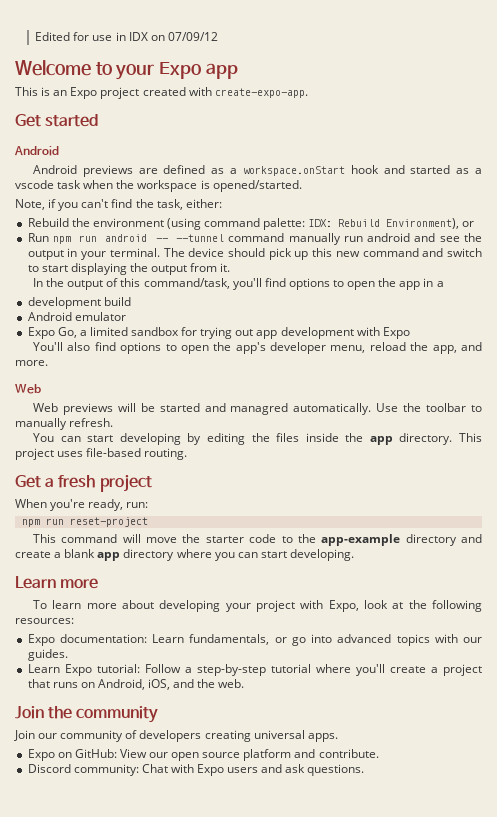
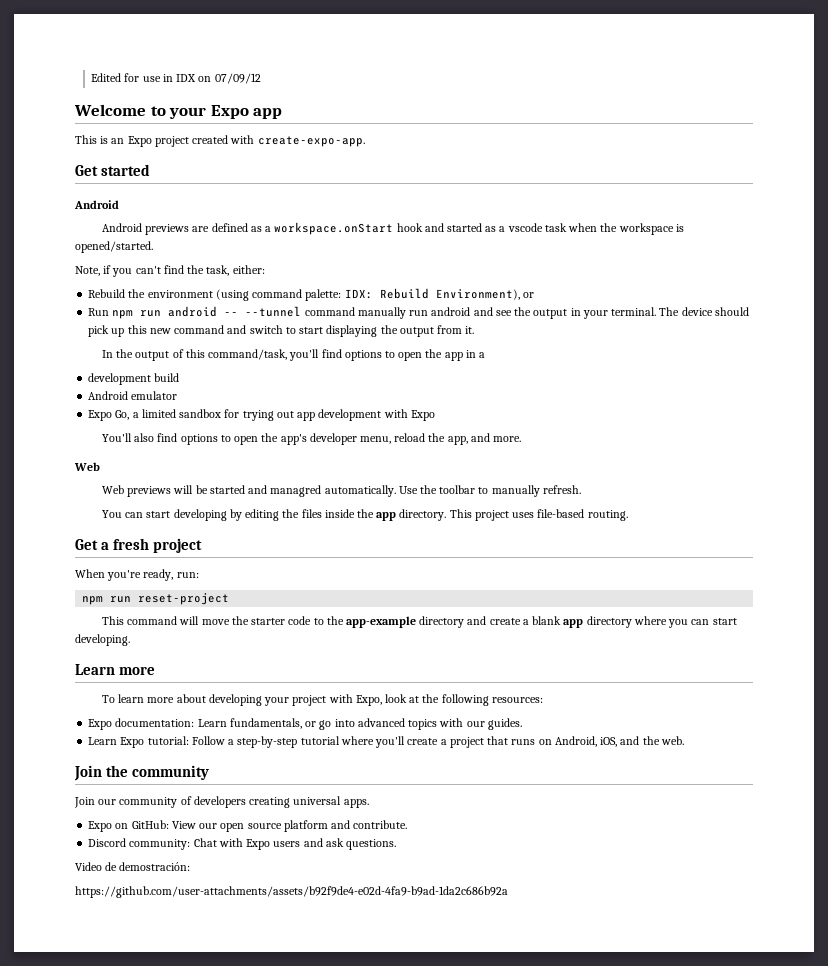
(365, 770) none -> [75,862,191,871] [75,886,508,898] // Video de demostración: // https://github.com/user-attachments/assets/b92f9de4-e02d-4fa9-b9ad-1da2c686b92a

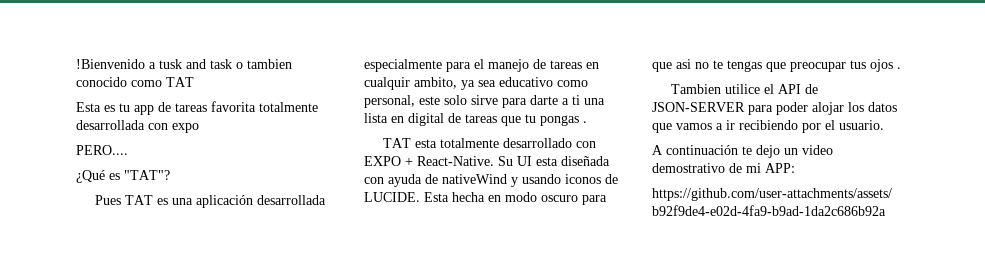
[91,73,261,84] [74,104,283,119] [75,135,365,147] [75,164,151,176] [74,200,119,209] [101,222,684,235] [75,241,153,253] [75,265,265,277] [88,288,534,301] [88,306,749,319] [88,325,475,337] [101,349,486,361] [88,373,180,385] [88,391,178,400] [88,409,435,421] [101,433,522,445] [74,462,100,471] [101,485,581,497] [101,509,628,521] [75,538,203,553] [75,569,199,581] [82,593,230,605] [101,616,737,628] [75,634,130,646] [75,664,156,675] [101,694,543,706] [88,718,522,730] [88,736,684,748] [74,765,210,781] [74,796,369,808] [88,820,408,832] [88,838,397,850] [75,862,191,871] Edited for use in IDX on 07/09/12 // Welcome to your Expo app // This is an Expo project created with create-expo-app. // Get started // Android // Android previews are defined as a workspace.onStart hook and started as a vscode task when the workspace is opened/started. // Note, if you can't find the task, either: // Rebuild the environment (using command palette: IDX: Rebuild Environment), or // Run npm run android -- --tunnel command manually run android and see the output in your terminal. The device should pick up this new command and switch to start displaying the output from it. // In the output of this command/task, you'll find options to open the app in a // development build // Android emulator // Expo Go, a limited sandbox for trying out app development with Expo // You'll also find options to open the app's developer menu, reload the app, and more. // Web // Web previews will be started and managred automatically. Use the toolbar to manually refresh. // You can start developing by editing the files inside the app directory. This project uses file-based routing. // Get a fresh project // When you're ready, run: // npm run reset-project // This command will move the starter code to the app-example directory and create a blank app directory where you can start developing. // Learn more // To learn more about developing your project with Expo, look at the following resources: // Expo documentation: Learn fundamentals, or go into advanced topics with our guides. // Learn Expo tutorial: Follow a step-by-step tutorial where you'll create a project that runs on Android, iOS, and the web. // Join the community // Join our community of developers creating universal apps. // Expo on GitHub: View our open source platform and contribute. // Discord community: Chat with Expo users and ask questions. // Video de demostración: -> [76,59,292,69] [76,77,194,87] [76,101,318,115] [76,120,199,133] [76,145,128,155] [76,170,170,183] [94,195,326,208] [364,59,599,72] [364,77,588,90] [364,95,605,108] [364,113,587,126] [382,138,596,148] [364,156,610,166] [364,174,618,187] [364,192,607,205] [652,59,901,72] [670,84,818,94] [652,102,897,115] [652,120,884,133] [652,145,833,158] [652,163,795,173] !Bienvenido a tusk and task o tambien conocido como TAT // Esta es tu app de tareas favorita totalmente desarrollada con expo // PERO.... // ¿Qué es "TAT"? // Pues TAT es una aplicación desarrollada especialmente para el manejo de tareas en cualquir ambito, ya sea educativo como personal, este solo sirve para darte a ti una lista en digital de tareas que tu pongas . // TAT esta totalmente desarrollado con EXPO + React-Native. Su UI esta diseñada con ayuda de nativeWind y usando iconos de LUCIDE. Esta hecha en modo oscuro para que asi no te tengas que preocupar tus ojos . // Tambien utilice el API de JSON-SERVER para poder alojar los datos que vamos a ir recibiendo por el usuario. // A continuación te dejo un video demostrativo de mi APP:

